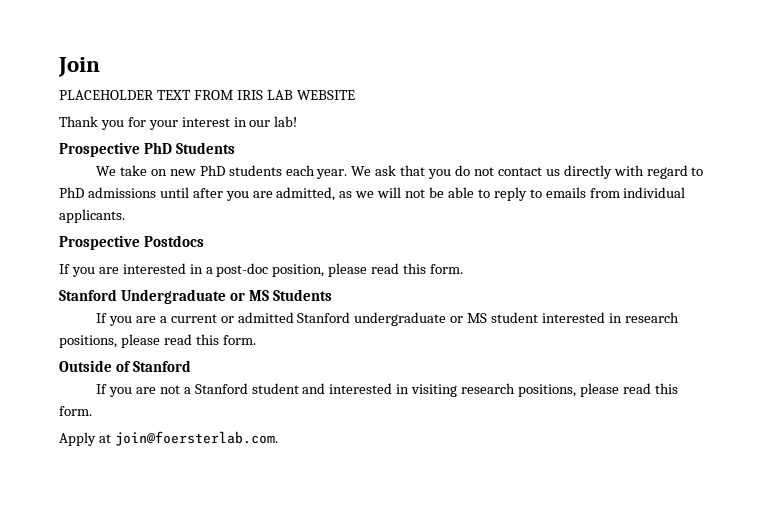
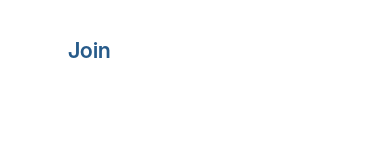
[59,90,355,100] [59,116,298,130] [59,142,235,157] [96,165,704,179] [59,187,686,201] [59,209,125,223] [59,235,204,250] [59,263,464,277] [59,289,332,304] [96,312,679,326] [59,334,256,348] [59,360,191,372] [96,383,678,397] [59,406,92,416] [59,431,278,446] // PLACEHOLDER TEXT FROM IRIS LAB WEBSITE // Thank you for your interest in our lab! // Prospective PhD Students // We take on new PhD students each year. We ask that you do not contact us directly with regard to PhD admissions until after you are admitted, as we will not be able to reply to emails from individual applicants. // Prospective Postdocs // If you are interested in a post-doc position, please read this form. // Stanford Undergraduate or MS Students // If you are a current or admitted Stanford undergraduate or MS student interested in research positions, please read this form. // Outside of Stanford // If you are not a Stanford student and interested in visiting research positions, please read this form. // Apply at join@foersterlab.com. -> (111, 50) none

